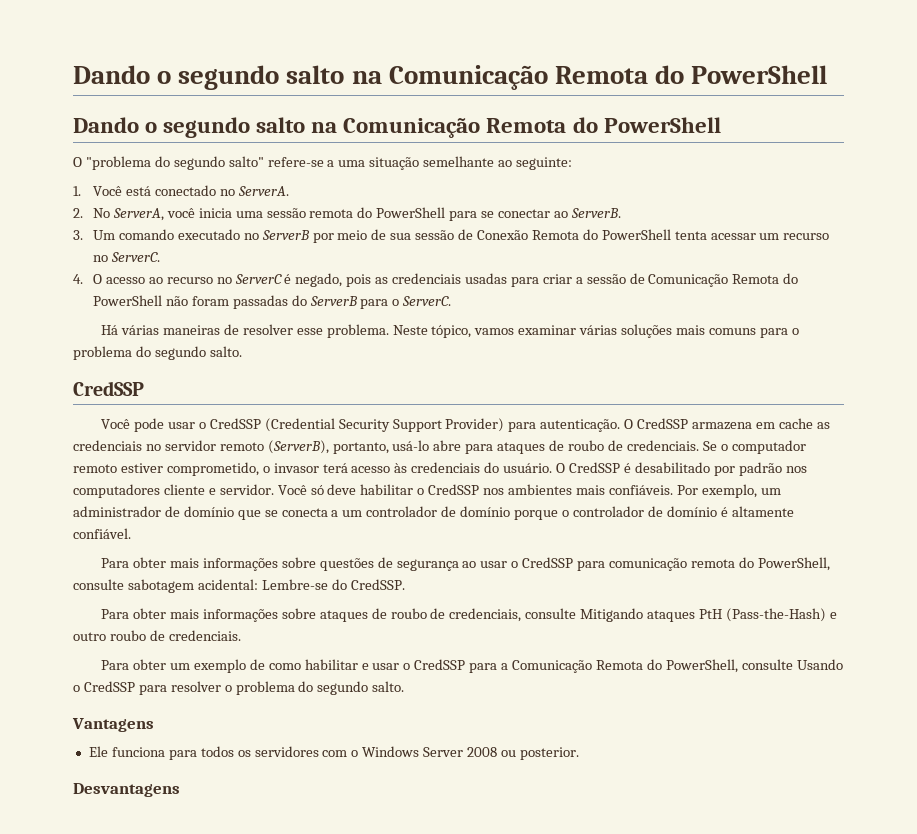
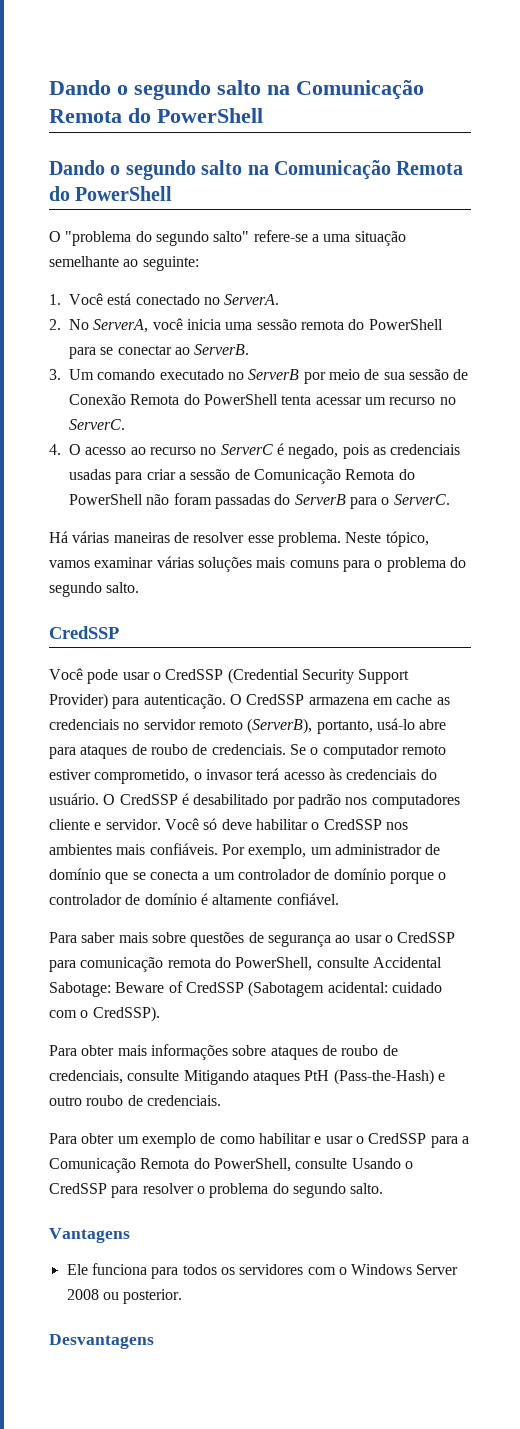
[133,557,278,571] obter mais informações -> [81,932,148,943] saber mais
[127,579,405,593] sabotagem acidental: Lembre-se do CredSSP. -> [372,957,442,968] [49,981,442,997] [49,1006,160,1022] Accidental Sabotage: Beware of CredSSP (Sabotagem acidental: cuidado com o CredSSP).

